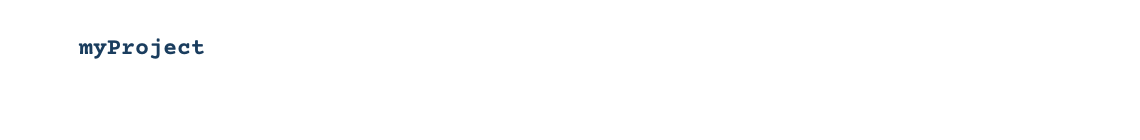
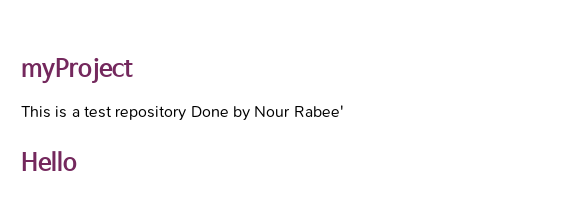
(205, 48) none -> [21,105,344,121] [21,151,77,171] // This is a test repository Done by Nour Rabee' // Hello

